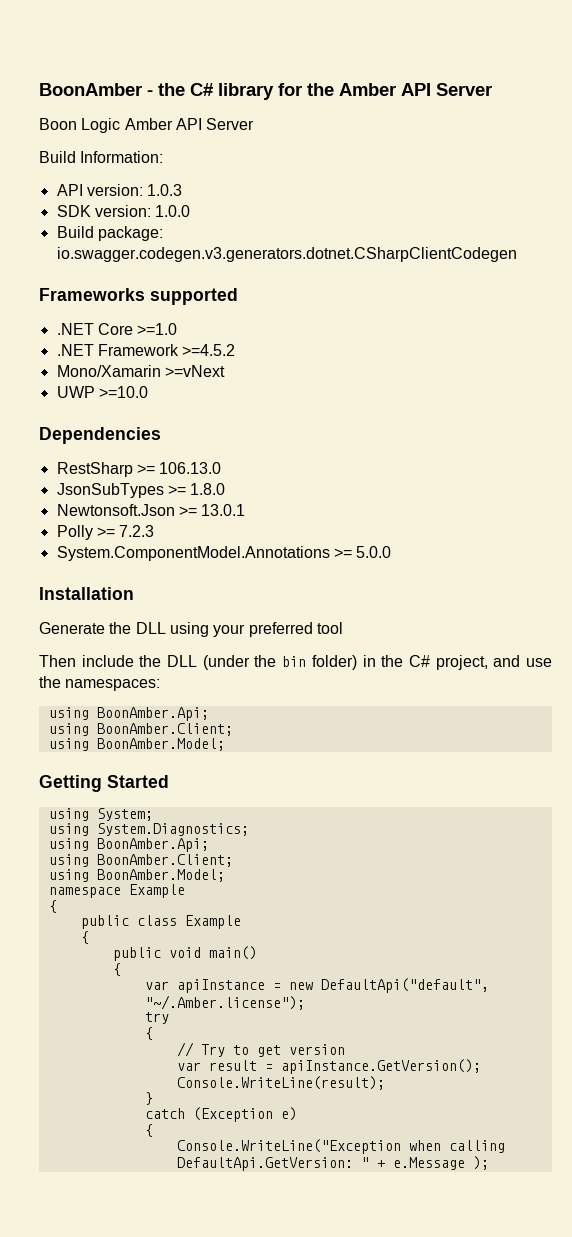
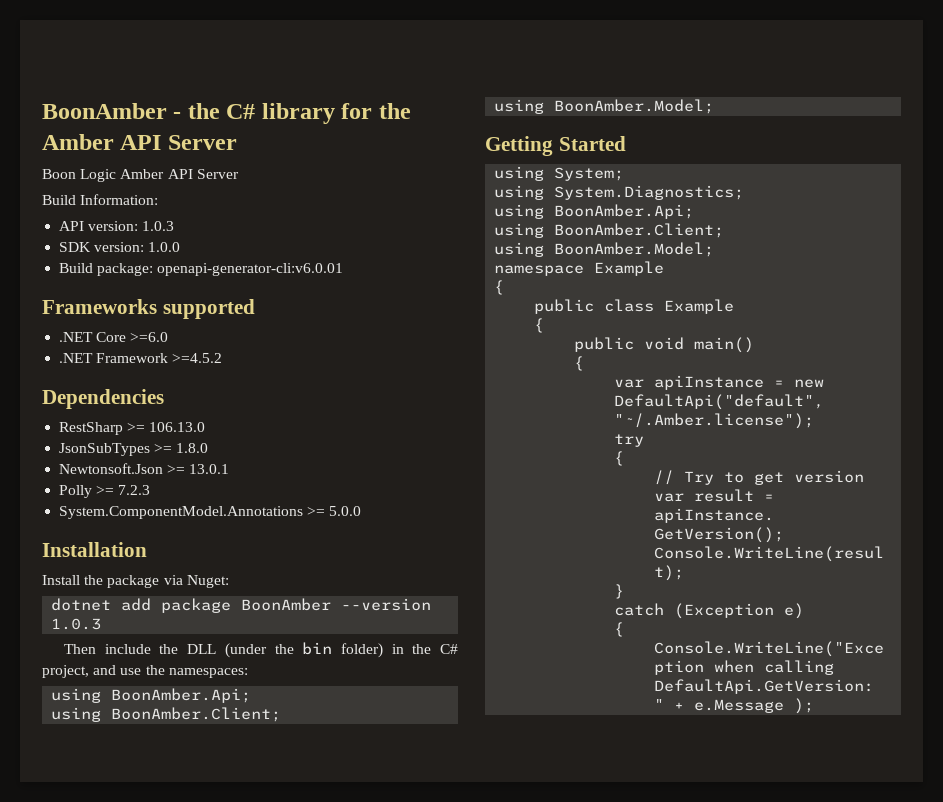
[56,247,517,262] io.swagger.codegen.v3.generators.dotnet.CSharpClientCodegen -> [157,263,344,276] openapi-generator-cli:v6.0.01
[137,323,178,335] >=1.0 -> [130,332,169,342] >=6.0
[56,365,225,377] [56,386,148,398] // Mono/Xamarin >=vNext // UWP >=10.0 -> (223, 358) none
[39,622,343,637] Generate the DLL using your preferred tool -> [42,575,229,588] [51,598,432,613] [51,618,102,630] Install the package via Nuget: // dotnet add package BoonAmber --version 1.0.3

